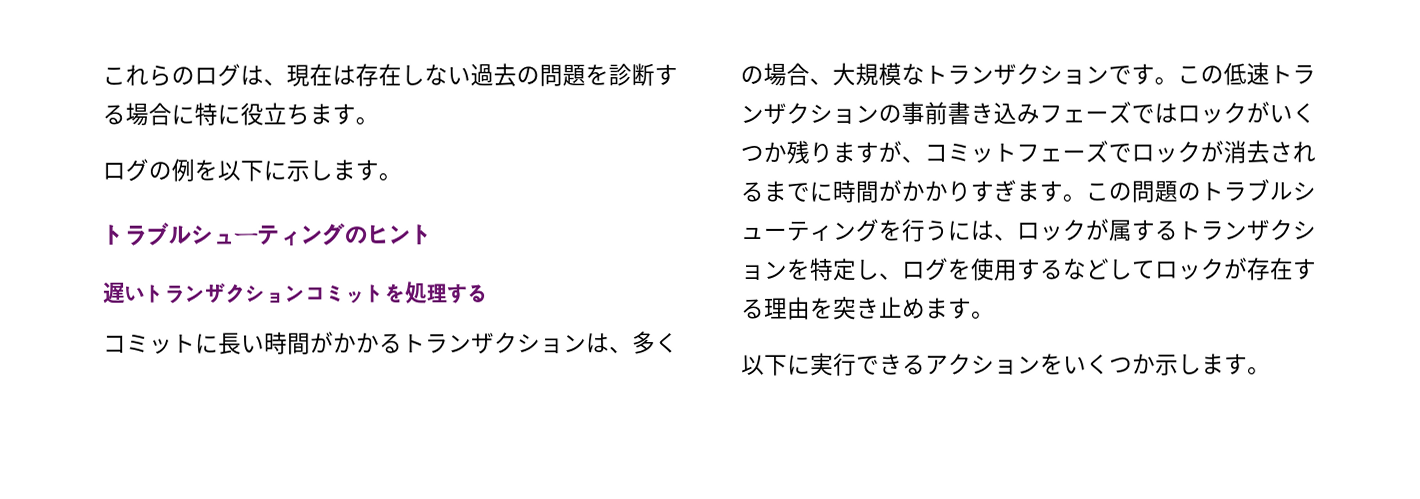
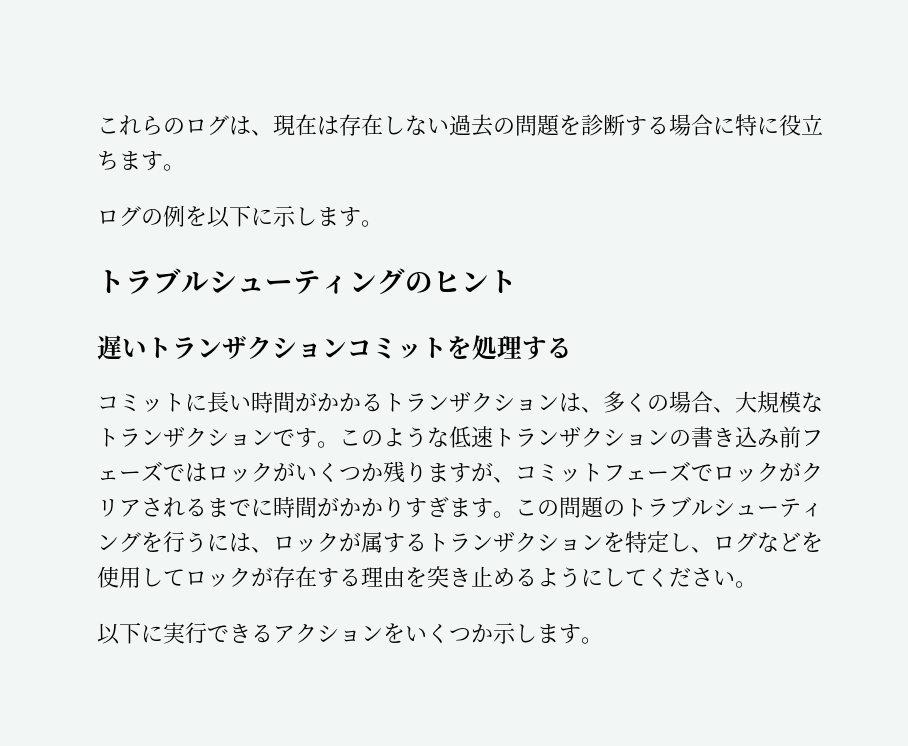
(1224, 75) none -> [383,427,449,448] ような
[901,101,948,125] 事前 -> (691, 438) none
(1040, 114) none -> [779,426,801,448] 前
[1223,140,1270,164] 消去 -> [801,463,823,482] [97,499,141,517] クリア
[948,257,1110,281] を使用するなど -> [757,532,823,552] [97,566,141,588] などを使用
[925,297,972,319] ます -> [515,567,735,588] るようにしてください

